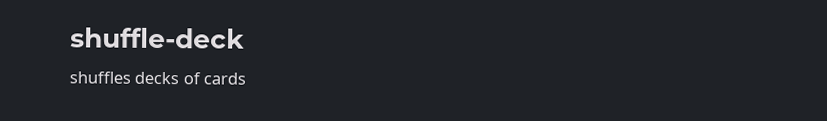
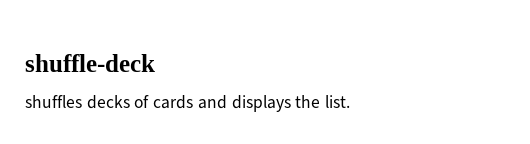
(247, 78) none -> [197,95,351,112] and displays the list.

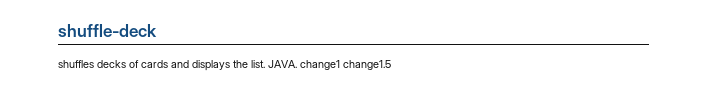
(351, 101) none -> [268,60,391,70] JAVA. change1 change1.5

